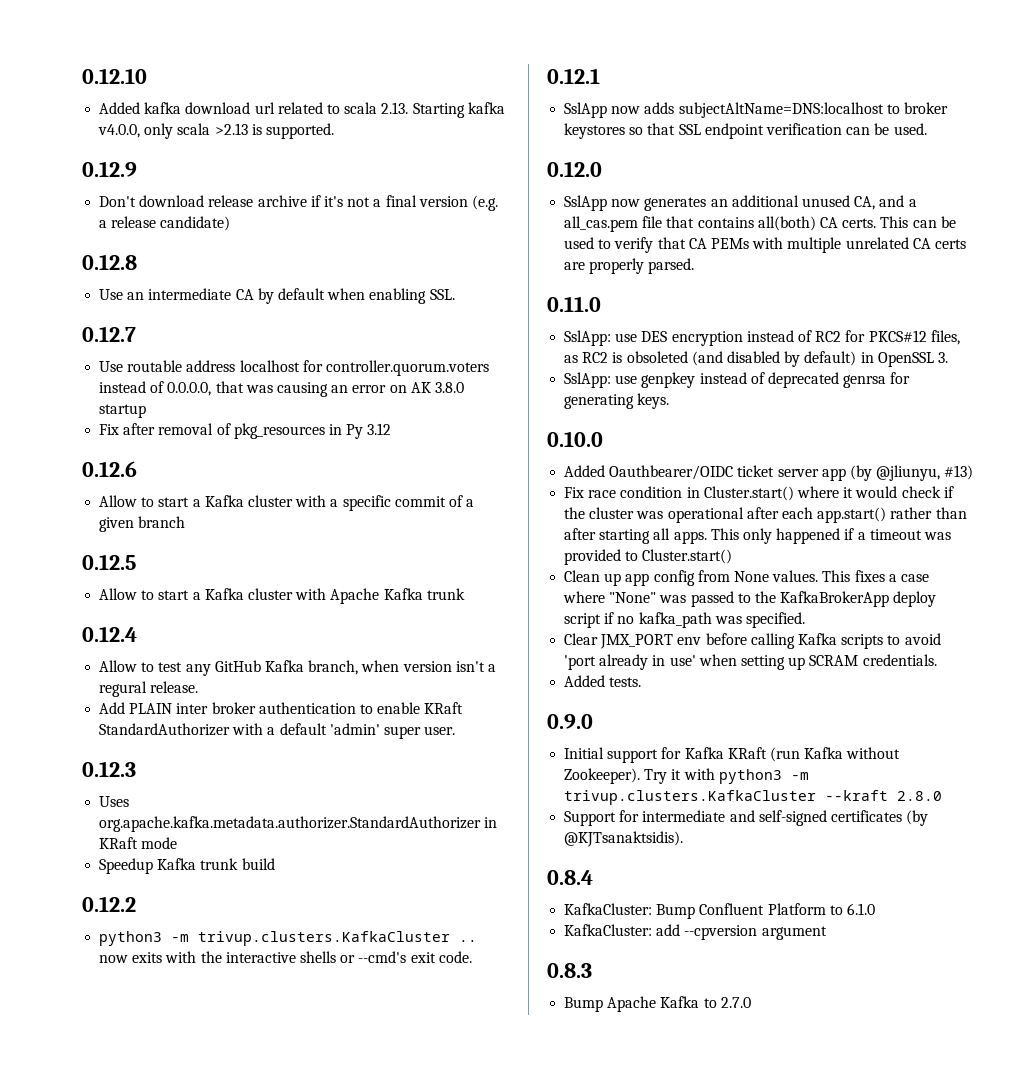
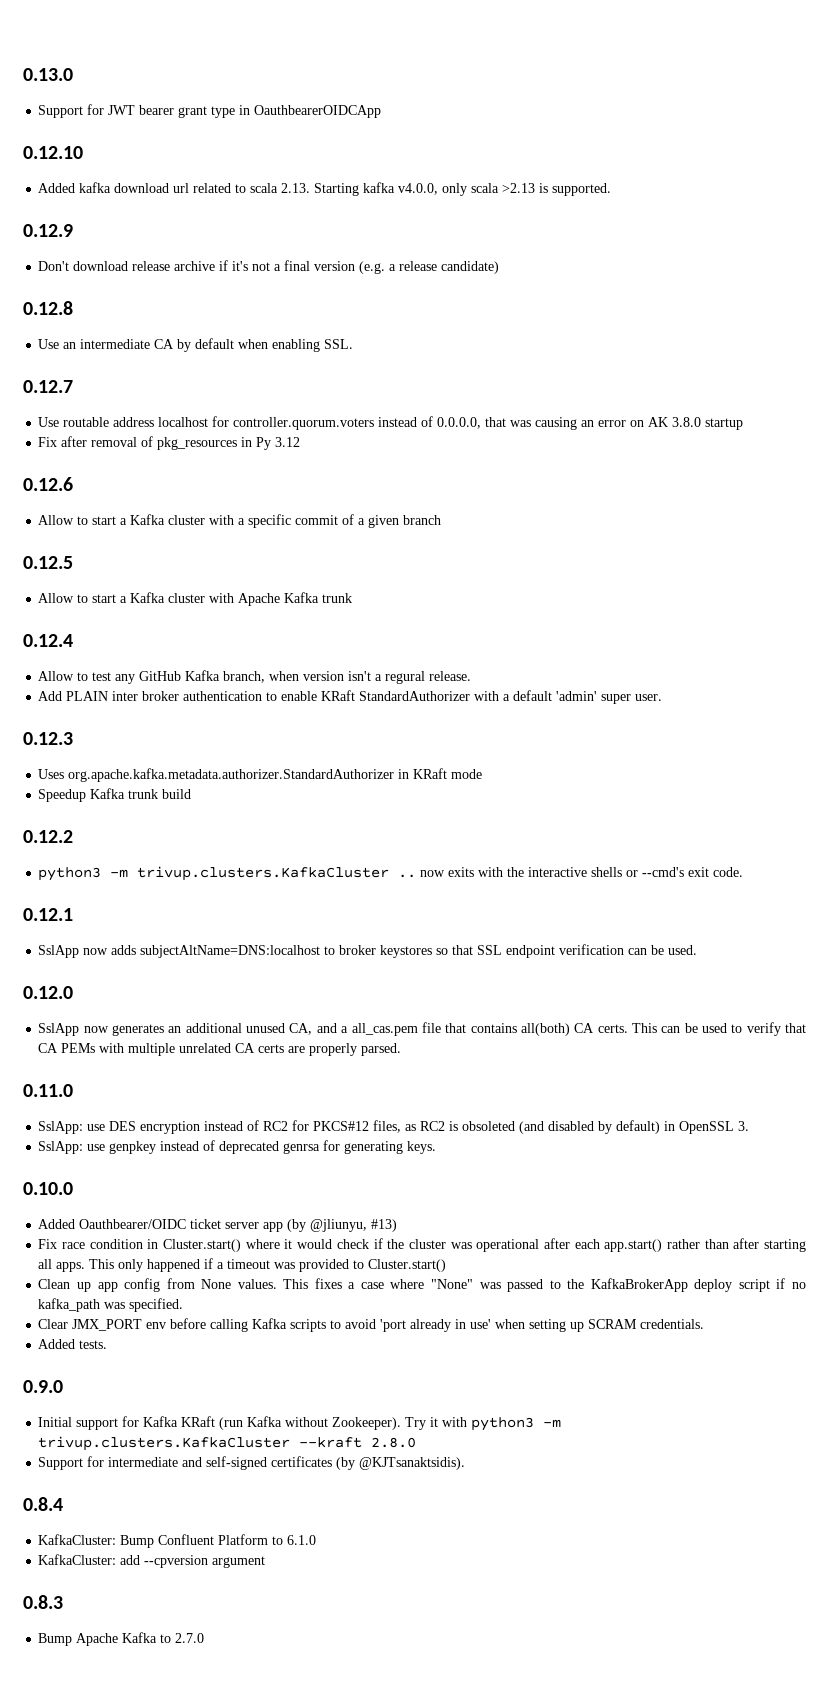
(82, 76) none -> [23,68,73,81] [38,104,382,118] 0.13.0 // Support for JWT bearer grant type in OauthbearerOIDCApp //

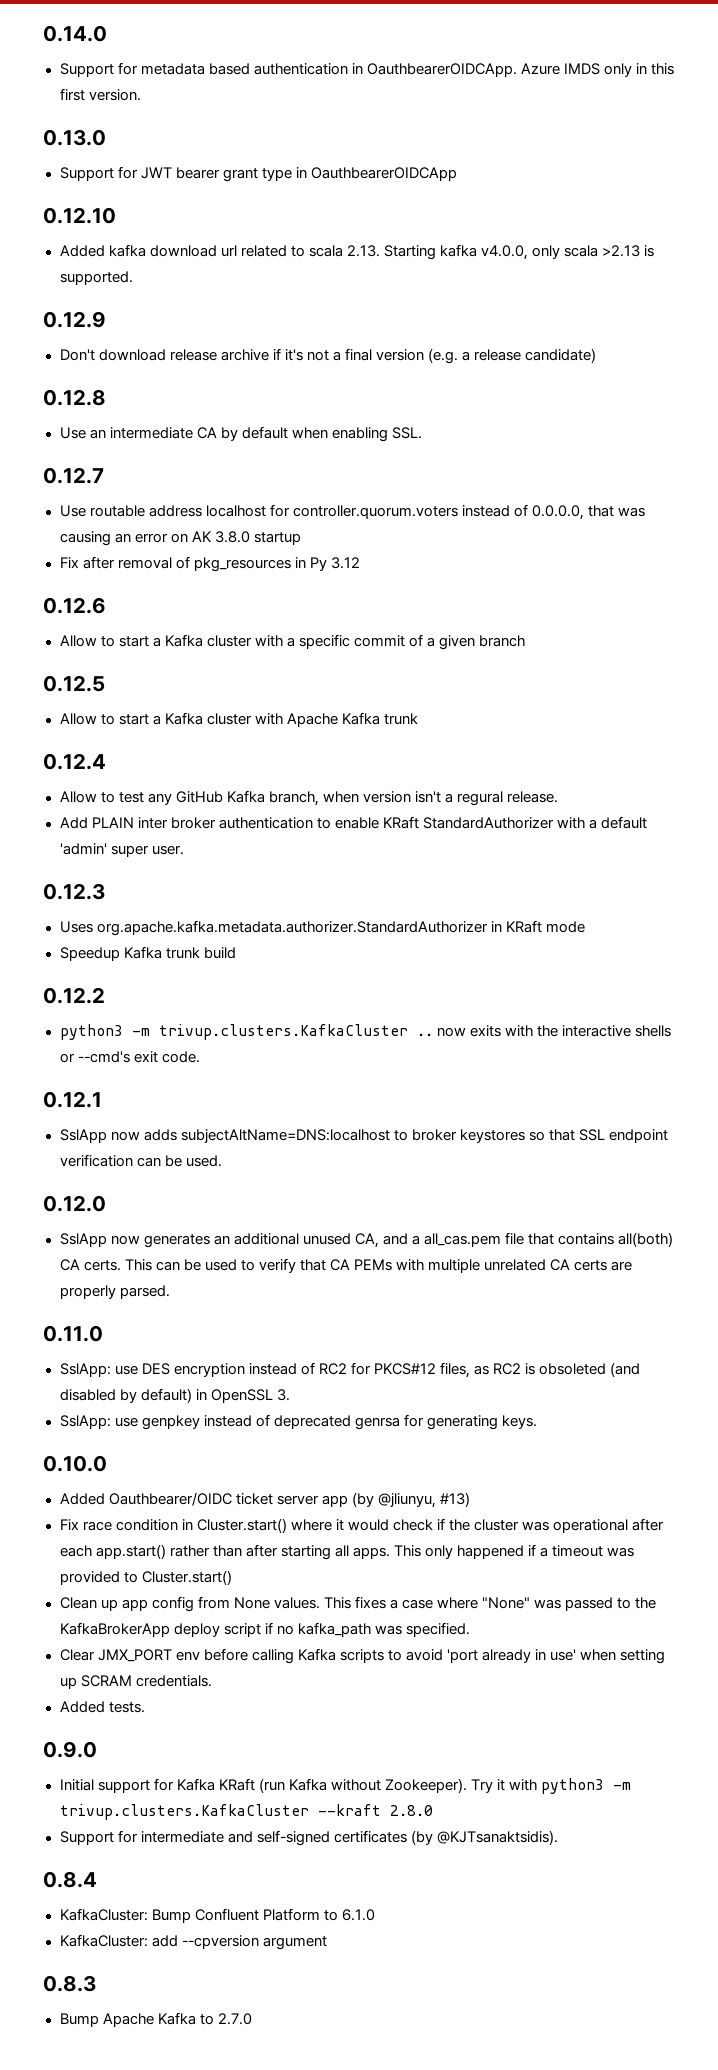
(23, 74) none -> [43,25,107,42] [59,62,675,77] [59,88,141,101] 0.14.0 // Support for metadata based authentication in OauthbearerOIDCApp. Azure IMDS only in this first version. //

